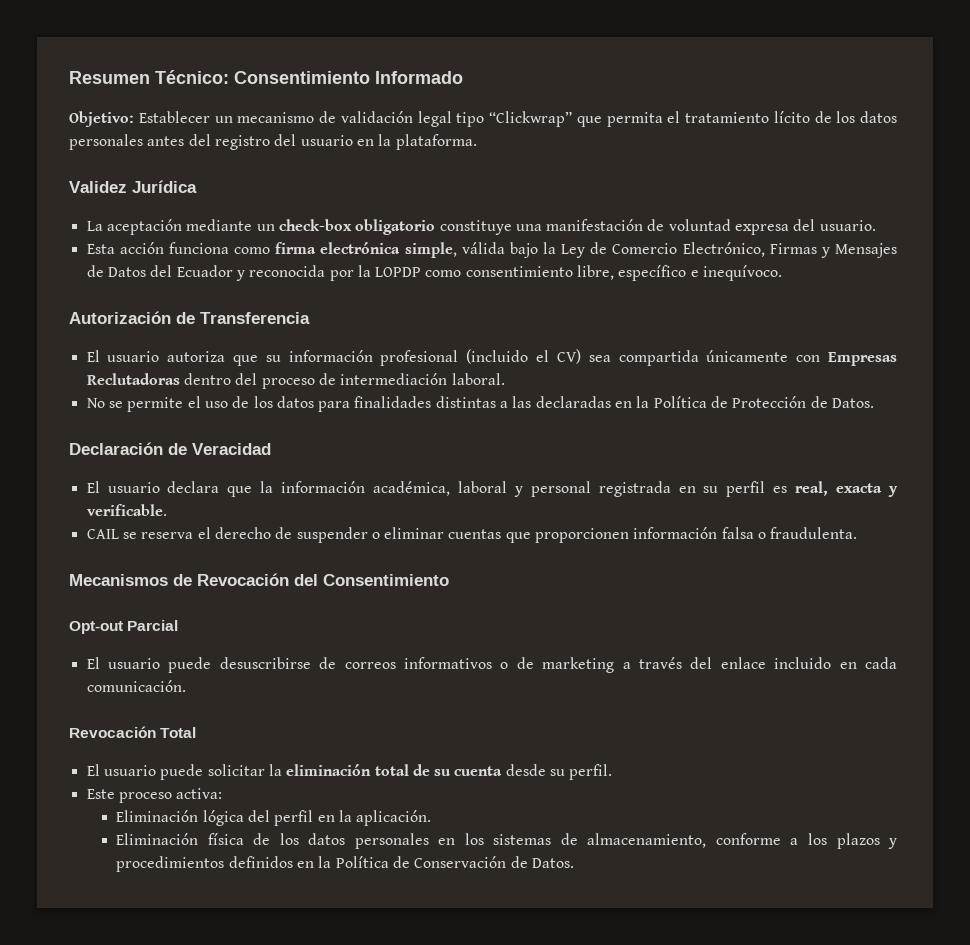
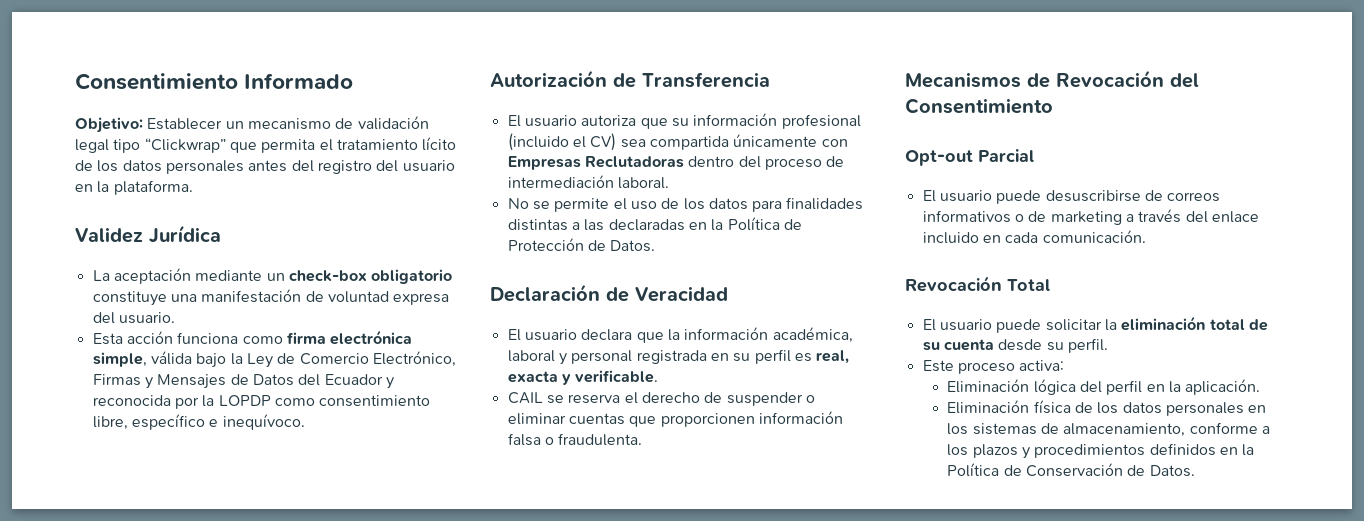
[69,70,229,84] Resumen Técnico: -> (75, 81) none

